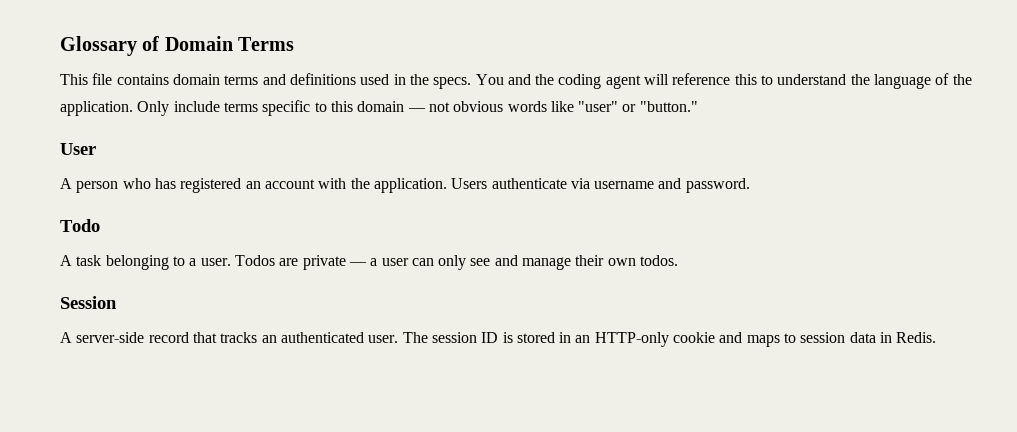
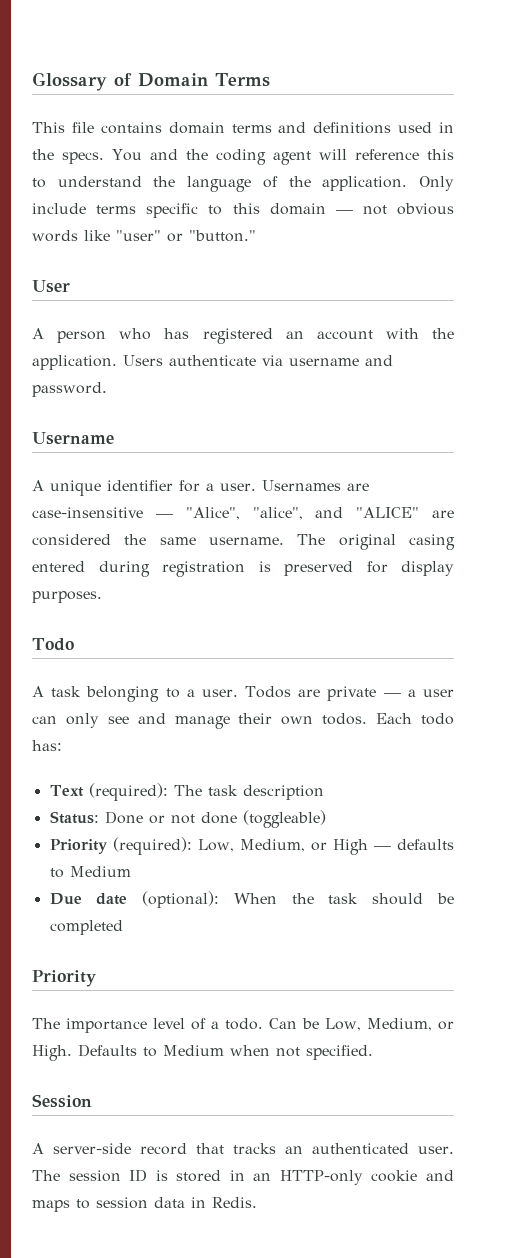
(750, 185) none -> [32,432,114,445] [32,480,369,496] [32,507,454,520] [32,534,455,550] [32,561,454,577] [32,591,102,603] // Username // A unique identifier for a user. Usernames are case-insensitive — "Alice", "alice", and "ALICE" are considered the same username. The original casing entered during registration is preserved for display purposes.
(679, 260) none -> [376,713,455,725] [32,740,62,751] [49,783,324,801] [49,810,326,828] [49,837,454,855] [49,866,131,878] [49,891,454,908] [49,920,123,935] [32,970,96,987] [32,1018,454,1033] [32,1044,373,1061] Each todo has: // Text (required): The task description // Status: Done or not done (toggleable) // Priority (required): Low, Medium, or High — defaults to Medium // Due date (optional): When the task should be completed // Priority // The importance level of a todo. Can be Low, Medium, or High. Defaults to Medium when not specified.

